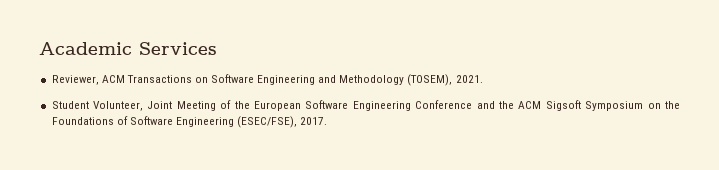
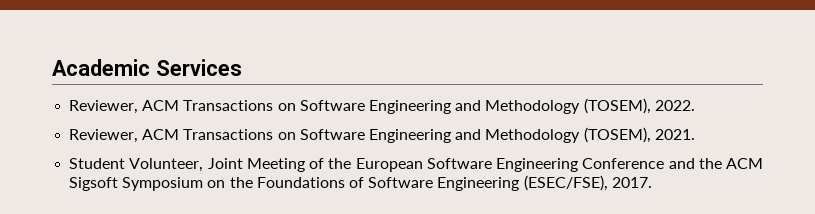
(217, 48) none -> [69,98,695,114] // Reviewer, ACM Transactions on Software Engineering and Methodology (TOSEM), 2022.

